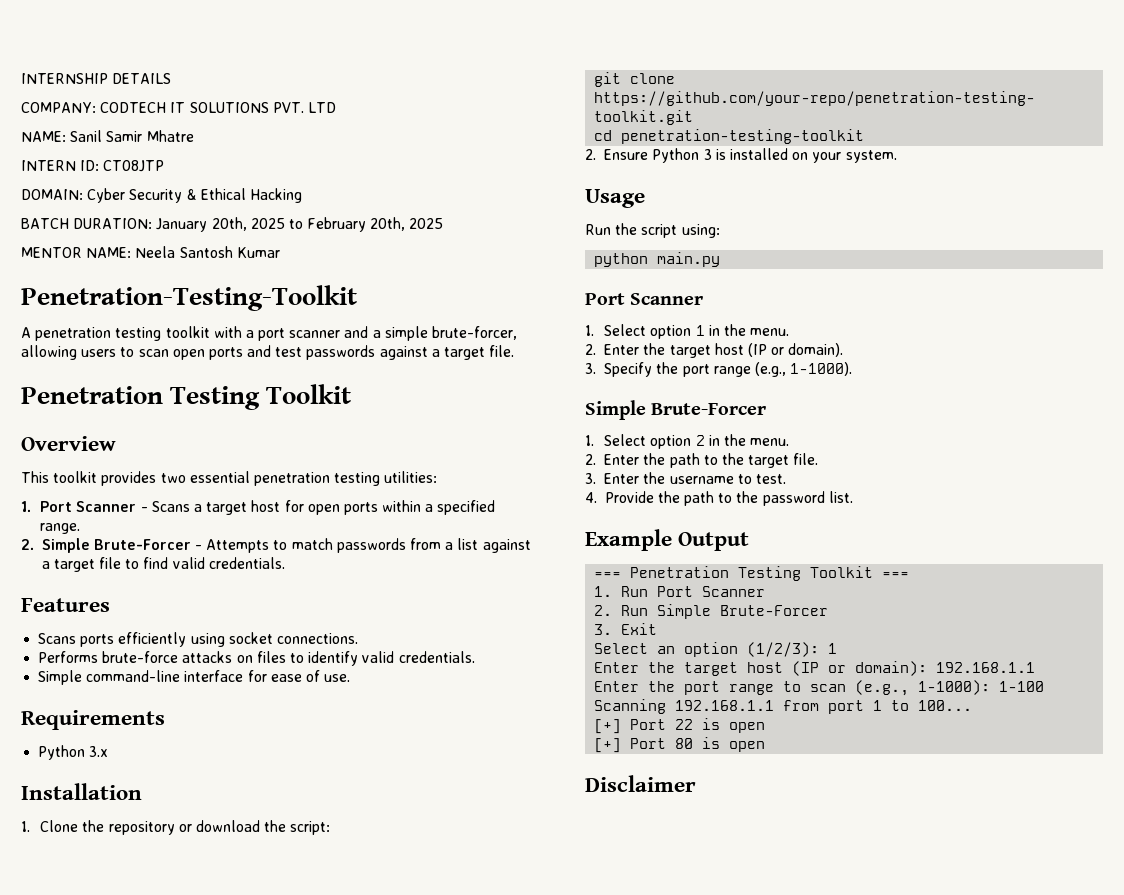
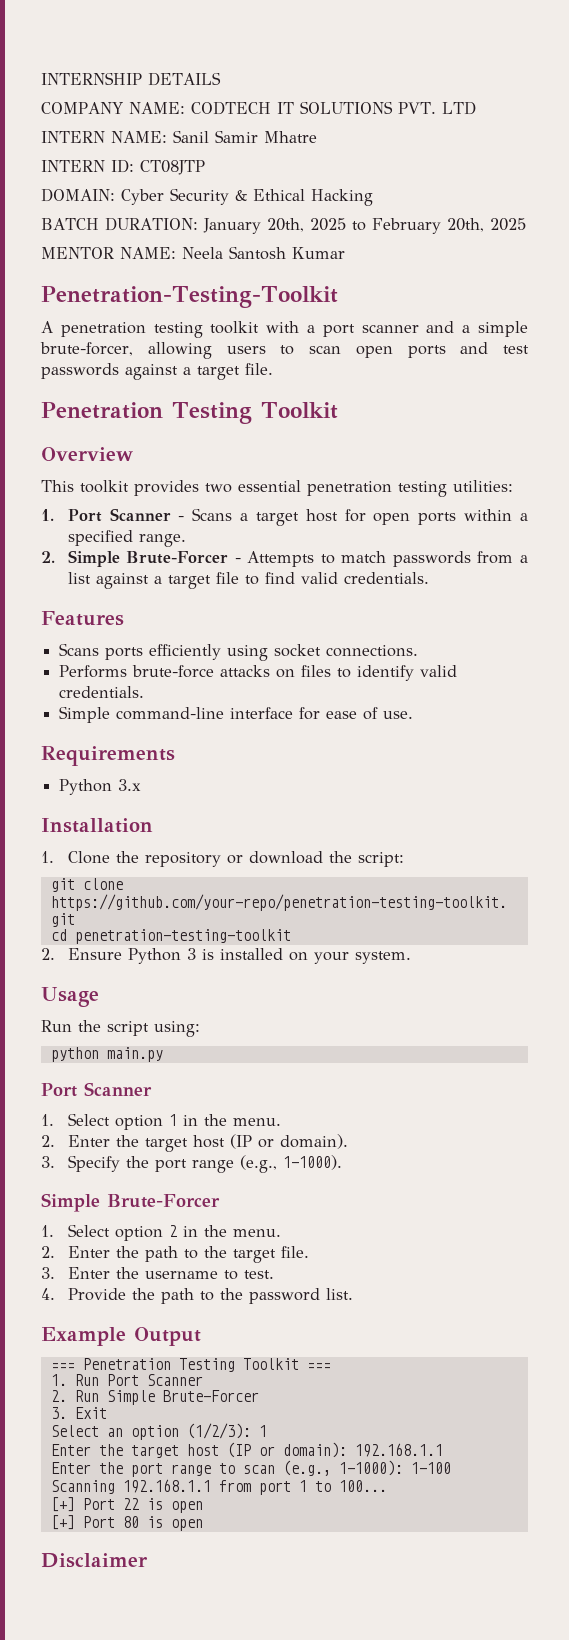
[21,102,96,113] COMPANY: -> [41,102,185,114] COMPANY NAME:
(336, 107) none -> [41,131,105,143] INTERN

